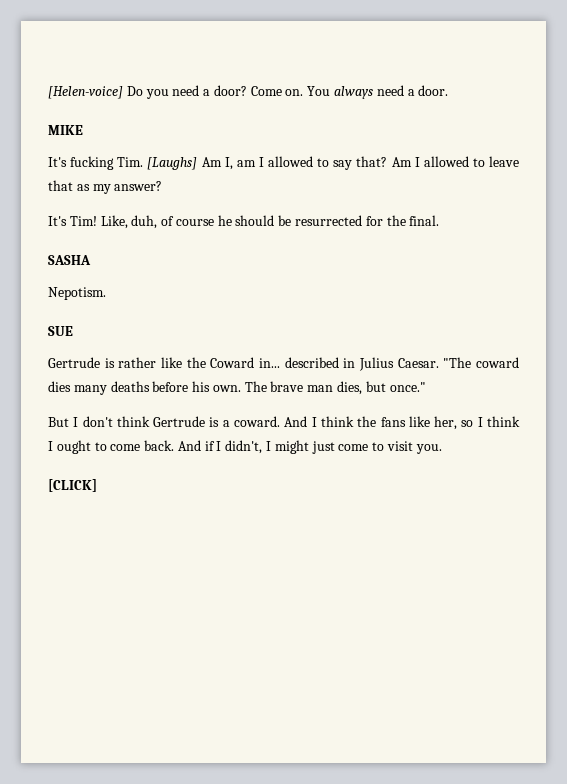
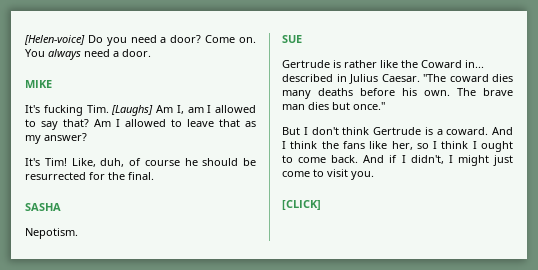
[337,381,363,395] dies, -> [308,102,329,110] dies

